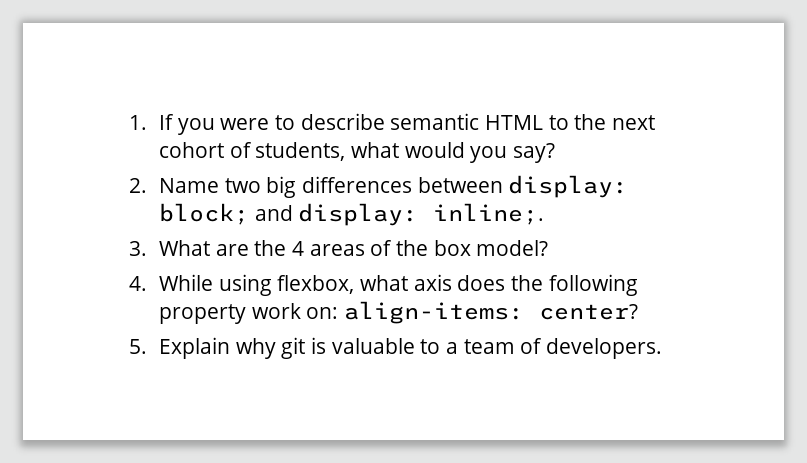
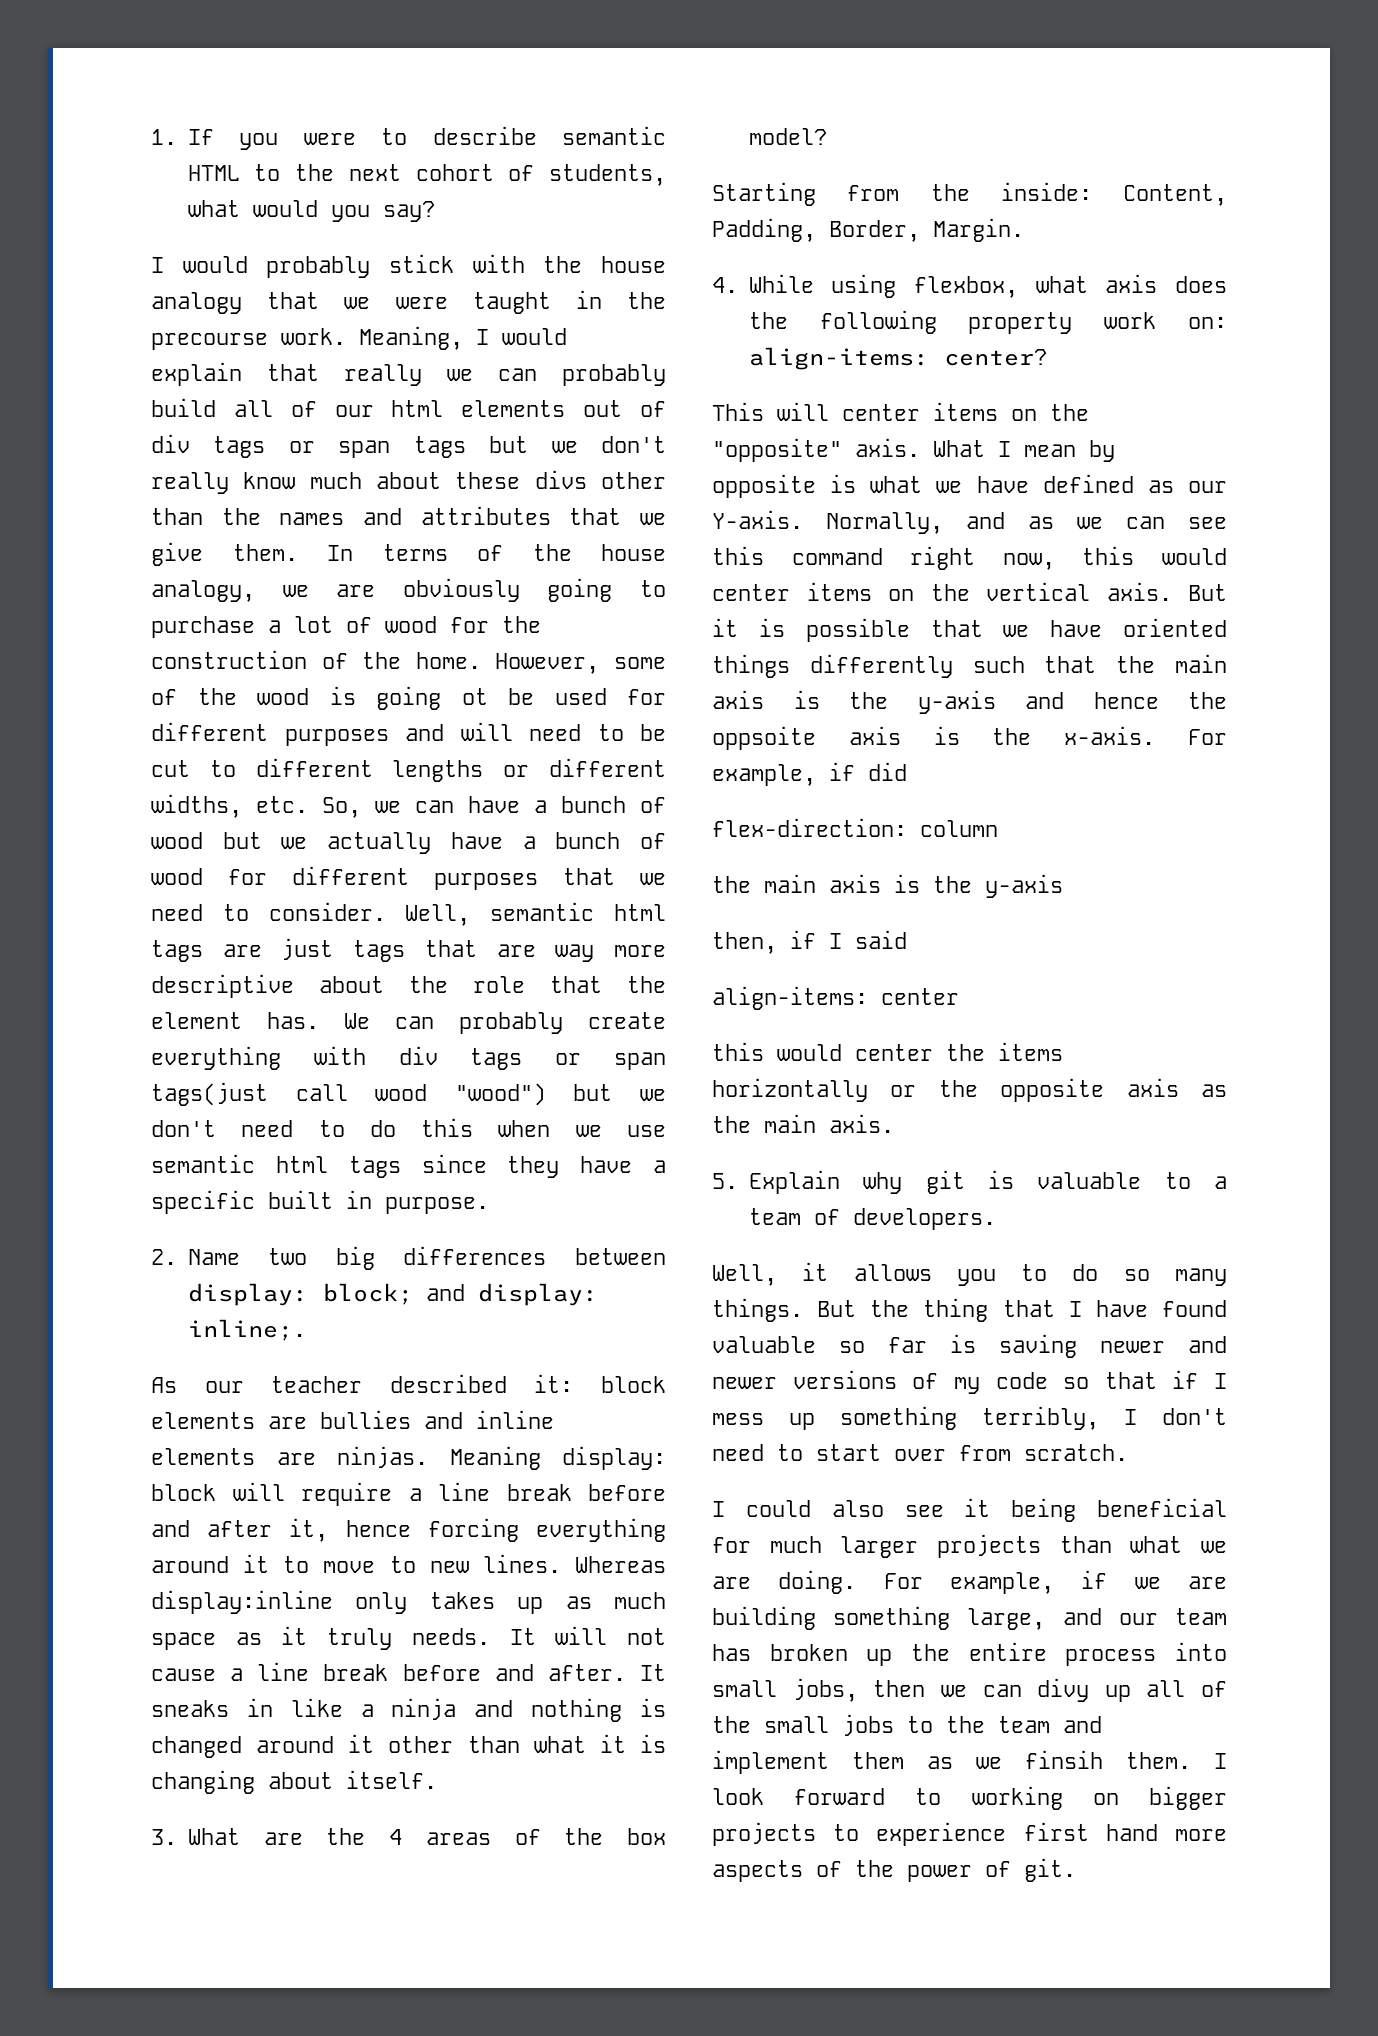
(555, 153) none -> [151,254,666,278] [151,290,666,314] [151,326,567,350] [151,362,666,386] [151,398,666,417] [151,434,666,458] [151,470,666,494] [151,506,666,525] [151,542,666,566] [151,578,666,602] [151,616,541,638] [151,650,666,674] [151,686,666,710] [151,722,666,746] [151,758,666,782] [151,794,666,818] [151,832,666,854] [151,866,666,890] [151,902,666,926] [151,938,666,962] [151,974,666,998] [151,1012,666,1034] [151,1046,666,1070] [151,1082,666,1106] [151,1118,666,1137] [151,1154,666,1178] [151,1190,489,1214] // I would probably stick with the house analogy that we were taught in the precourse work. Meaning, I would explain that really we can probably build all of our html elements out of div tags or span tags but we don't really know much about these divs other than the names and attributes that we give them. In terms of the house analogy, we are obviously going to purchase a lot of wood for the construction of the home. However, some of the wood is going ot be used for different purposes and will need to be cut to different lengths or different widths, etc. So, we can have a bunch of wood but we actually have a bunch of wood for different purposes that we need to consider. Well, semantic html tags are just tags that are way more descriptive about the role that the element has. We can probably create everything with div tags or span tags(just call wood "wood") but we don't need to do this when we use semantic html tags since they have a specific built in purpose.
(545, 214) none -> [151,1374,666,1393] [151,1410,554,1429] [151,1446,666,1470] [151,1482,666,1506] [151,1518,666,1542] [151,1554,666,1573] [151,1590,666,1614] [151,1626,666,1650] [151,1662,666,1681] [151,1698,666,1722] [151,1734,667,1758] [151,1770,437,1794] // As our teacher described it: block elements are bullies and inline elements are ninjas. Meaning display: block will require a line break before and after it, hence forcing everything around it to move to new lines. Whereas display:inline only takes up as much space as it truly needs. It will not cause a line break before and after. It sneaks in like a ninja and nothing is changed around it other than what it is changing about itself.
(549, 248) none -> [712,182,1227,206] [712,218,1024,242] // Starting from the inside: Content, Padding, Border, Margin.
(638, 312) none -> [712,402,1089,421] [712,438,1115,462] [712,474,1227,498] [712,510,1227,534] [712,546,1227,570] [712,582,1227,601] [712,618,1227,642] [712,654,1227,678] [712,690,1227,714] [712,726,1227,750] [712,762,907,786] [712,818,998,837] [712,874,1063,898] [712,930,907,954] [712,986,959,1010] [712,1042,1063,1061] [712,1078,1227,1102] [712,1114,894,1133] // This will center items on the "opposite" axis. What I mean by opposite is what we have defined as our Y-axis. Normally, and as we can see this command right now, this would center items on the vertical axis. But it is possible that we have oriented things differently such that the main axis is the y-axis and hence the oppsoite axis is the x-axis. For example, if did // flex-direction: column // the main axis is the y-axis // then, if I said // align-items: center // this would center the items horizontally or the opposite axis as the main axis.
(662, 348) none -> [712,1262,1227,1286] [712,1298,1227,1322] [712,1334,1227,1358] [712,1370,1227,1394] [712,1406,1227,1430] [712,1444,1128,1461] [712,1498,1227,1522] [712,1534,1227,1558] [712,1570,1227,1594] [712,1606,1227,1630] [712,1642,1227,1666] [712,1678,1227,1702] [712,1714,1102,1736] [712,1750,1227,1774] [712,1786,1227,1810] [712,1822,1227,1846] [712,1858,1076,1882] // Well, it allows you to do so many things. But the thing that I have found valuable so far is saving newer and newer versions of my code so that if I mess up something terribly, I don't need to start over from scratch. // I could also see it being beneficial for much larger projects than what we are doing. For example, if we are building something large, and our team has broken up the entire process into small jobs, then we can divy up all of the small jobs to the team and implement them as we finsih them. I look forward to working on bigger projects to experience first hand more aspects of the power of git.

